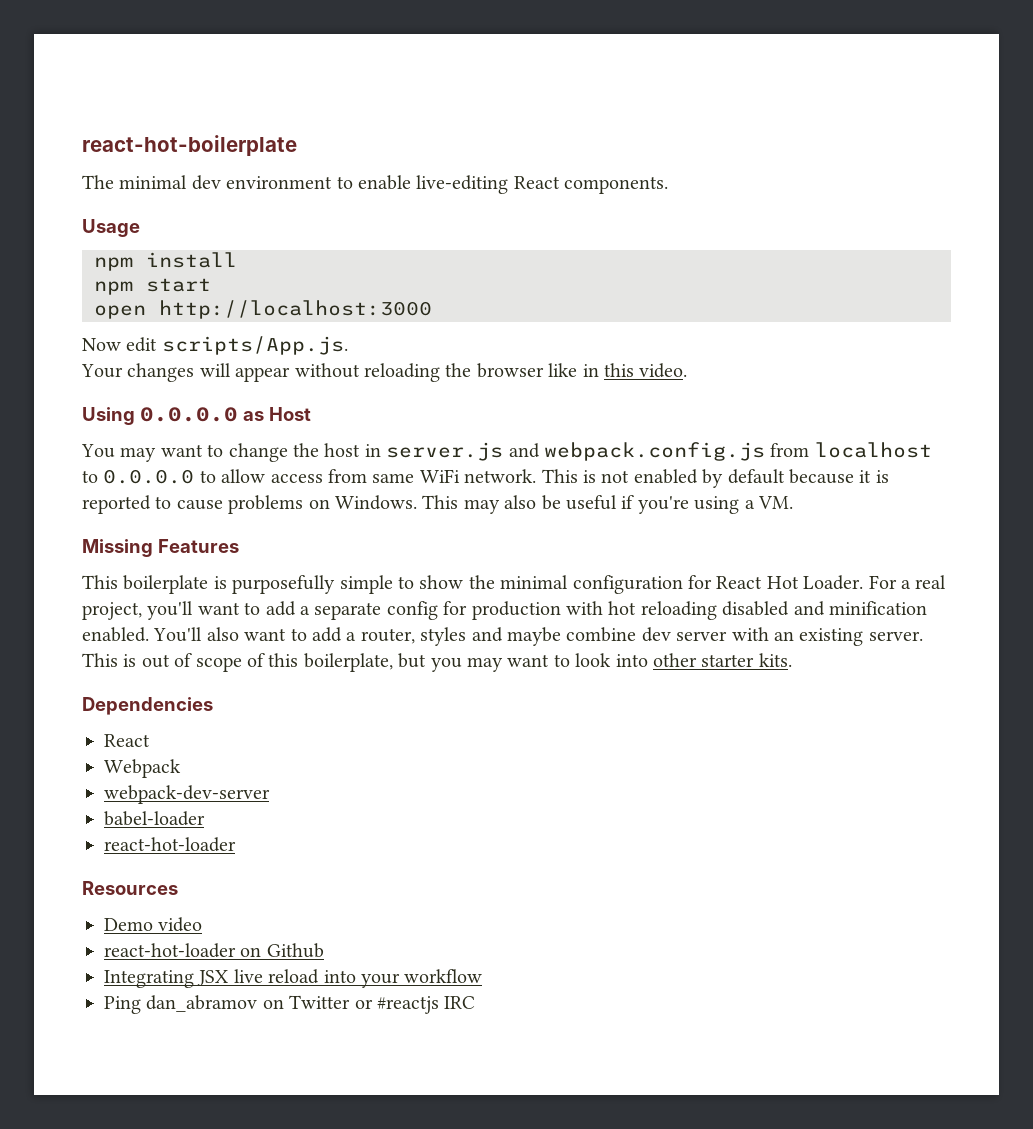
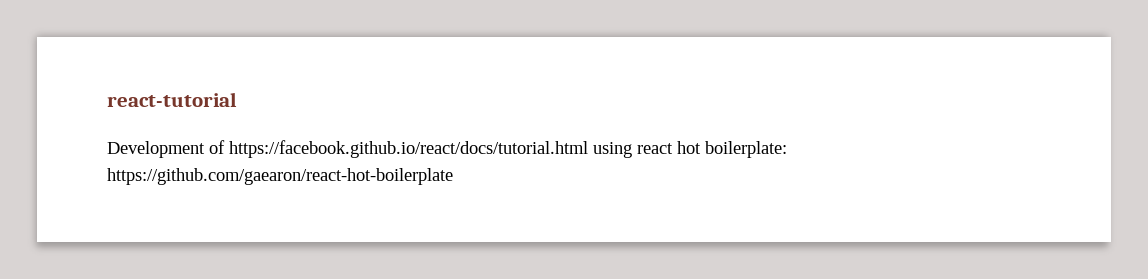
[82,135,297,156] [82,175,669,194] [82,219,140,237] [94,252,237,271] [94,278,211,295] [94,300,432,319] [82,336,348,355] [81,363,688,382] [82,407,311,425] [81,442,932,462] [82,469,889,488] [82,495,793,514] [82,539,239,557] [82,575,947,594] [82,601,927,620] [82,627,923,646] [82,653,792,672] [82,697,213,715] [104,734,150,747] [104,759,181,778] [104,785,270,804] [104,811,205,826] [104,837,236,852] [82,881,178,895] [104,917,203,932] [104,943,324,958] [104,969,483,988] [104,995,476,1014] react-hot-boilerplate // The minimal dev environment to enable live-editing React components. // Usage // npm install // npm start // open http://localhost:3000 // Now edit scripts/App.js. // Your changes will appear without reloading the browser like in this video. // Using 0.0.0.0 as Host // You may want to change the host in server.js and webpack.config.js from localhost to 0.0.0.0 to allow access from same WiFi network. This is not enabled by default because it is reported to cause problems on Windows. This may also be useful if you're using a VM. // Missing Features // This boilerplate is purposefully simple to show the minimal configuration for React Hot Loader. For a real project, you'll want to add a separate config for production with hot reloading disabled and minification enabled. You'll also want to add a router, styles and maybe combine dev server with an existing server. This is out of scope of this boilerplate, but you may want to look into other starter kits. // Dependencies // React // Webpack // webpack-dev-server // babel-loader // react-hot-loader // Resources // Demo video // react-hot-loader on Github // Integrating JSX live reload into your workflow // Ping dan_abramov on Twitter or #reactjs IRC -> [107,92,237,107] [107,140,787,158] [107,168,453,185] react-tutorial // Development of https://facebook.github.io/react/docs/tutorial.html using react hot boilerplate: https://github.com/gaearon/react-hot-boilerplate

